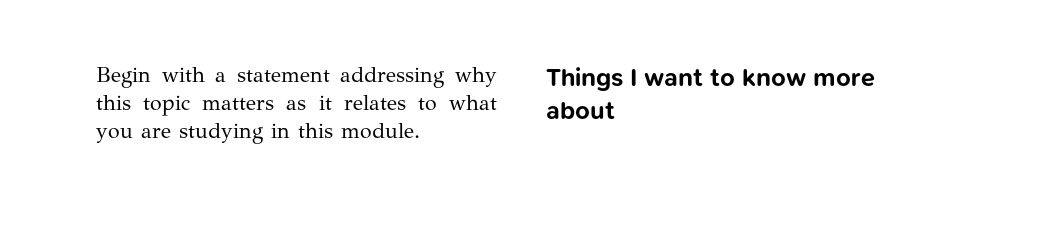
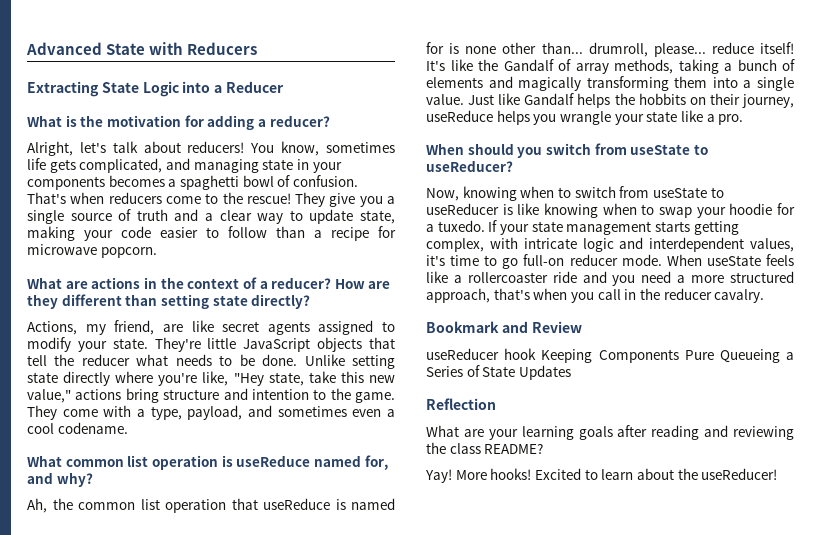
[96,67,497,88] [96,95,497,116] [96,123,420,144] [546,67,875,91] [546,102,615,119] Begin with a statement addressing why this topic matters as it relates to what you are studying in this module. // Things I want to know more about -> [26,42,258,55] [27,81,284,97] [27,115,330,130] [27,141,395,156] [27,158,342,173] [27,175,358,190] [27,192,396,207] [27,209,395,224] [27,226,396,241] [27,244,157,258] [27,277,391,289] [27,294,311,309] [27,320,395,335] [27,337,395,352] [27,354,396,369] [27,371,395,386] [27,388,395,403] [27,405,395,420] [27,422,128,434] [27,455,388,470] [27,472,93,487] [27,498,395,513] [426,42,794,57] [426,59,795,74] [426,76,794,91] [426,93,794,108] [426,110,744,125] [426,143,708,158] [426,160,513,172] [426,186,724,201] [426,203,795,218] [426,220,739,235] [426,237,794,252] [426,254,794,269] [426,271,794,286] [426,288,765,303] [426,321,582,333] [426,348,794,363] [426,365,571,380] [426,398,496,410] [426,425,794,440] [426,442,544,454] [425,468,778,483] Advanced State with Reducers // Extracting State Logic into a Reducer // What is the motivation for adding a reducer? // Alright, let's talk about reducers! You know, sometimes life gets complicated, and managing state in your components becomes a spaghetti bowl of confusion. That's when reducers come to the rescue! They give you a single source of truth and a clear way to update state, making your code easier to follow than a recipe for microwave popcorn. // What are actions in the context of a reducer? How are they different than setting state directly? // Actions, my friend, are like secret agents assigned to modify your state. They're little JavaScript objects that tell the reducer what needs to be done. Unlike setting state directly where you're like, "Hey state, take this new value," actions bring structure and intention to the game. They come with a type, payload, and sometimes even a cool codename. // What common list operation is useReduce named for, and why? // Ah, the common list operation that useReduce is named for is none other than... drumroll, please... reduce itself! It's like the Gandalf of array methods, taking a bunch of elements and magically transforming them into a single value. Just like Gandalf helps the hobbits on their journey, useReduce helps you wrangle your state like a pro. // When should you switch from useState to useReducer? // Now, knowing when to switch from useState to useReducer is like knowing when to swap your hoodie for a tuxedo. If your state management starts getting complex, with intricate logic and interdependent values, it's time to go full-on reducer mode. When useState feels like a rollercoaster ride and you need a more structured approach, that's when you call in the reducer cavalry. // Bookmark and Review // useReducer hook Keeping Components Pure Queueing a Series of State Updates // Reflection // What are your learning goals after reading and reviewing the class README? // Yay! More hooks! Excited to learn about the useReducer!

